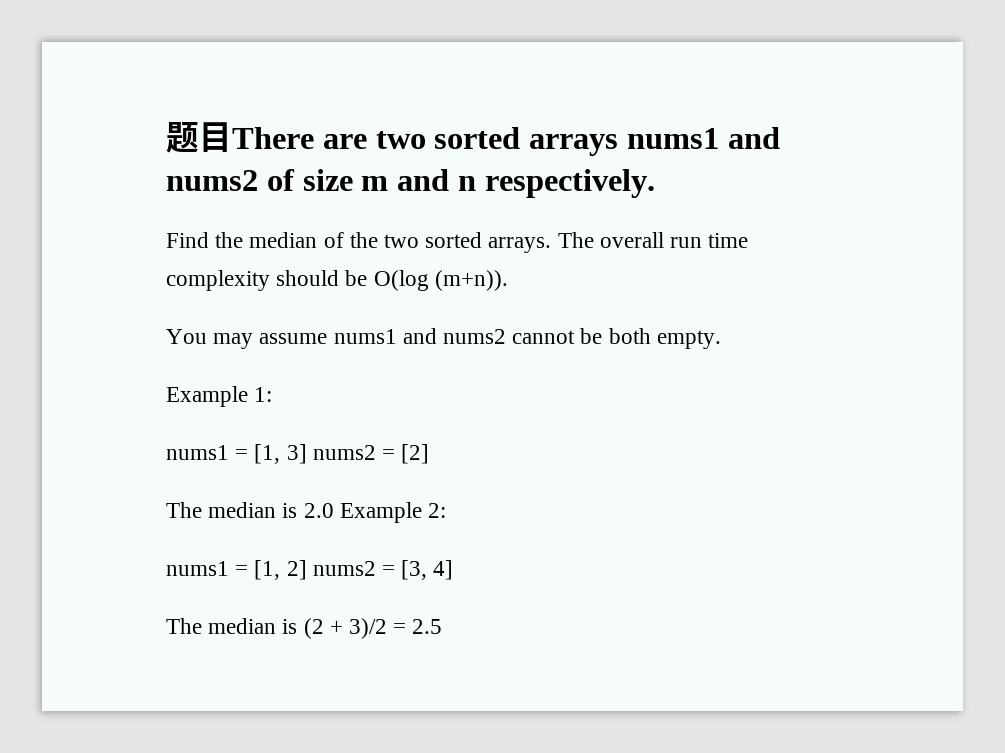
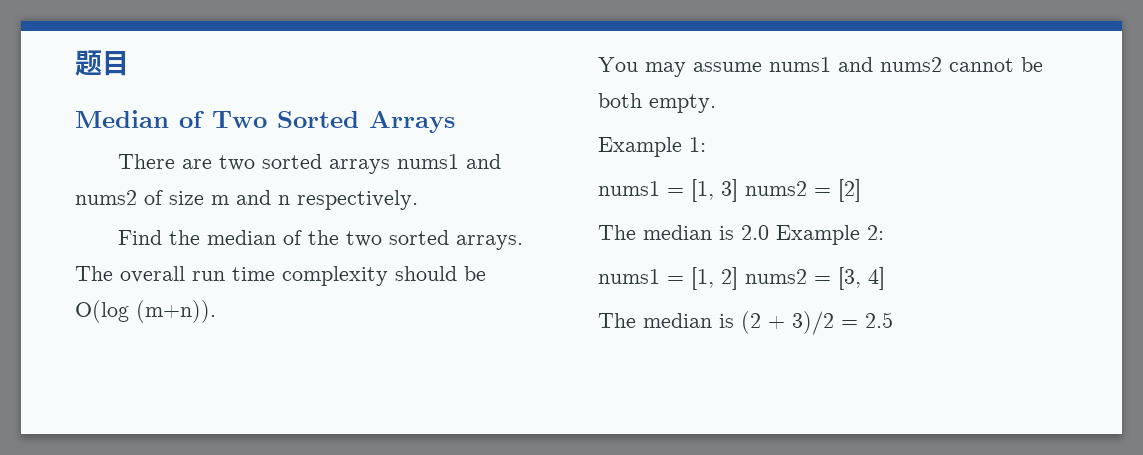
(232, 137) none -> [75,110,455,133] // Median of Two Sorted Arrays //

